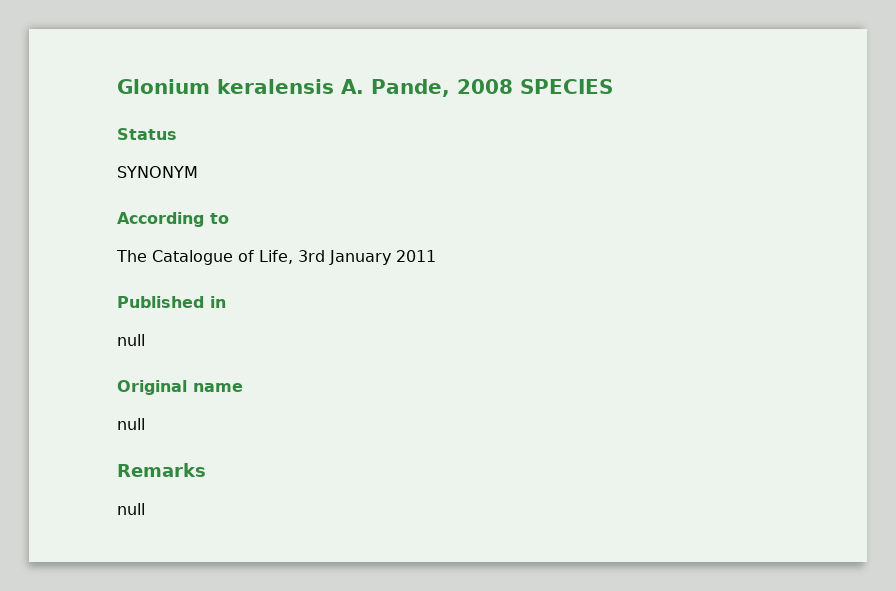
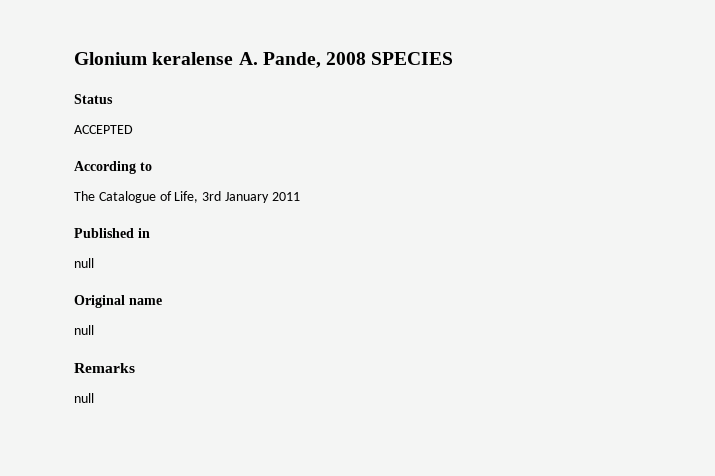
[217,79,334,94] keralensis -> [152,52,234,65] keralense
[117,166,198,178] SYNONYM -> [74,125,133,134] ACCEPTED

